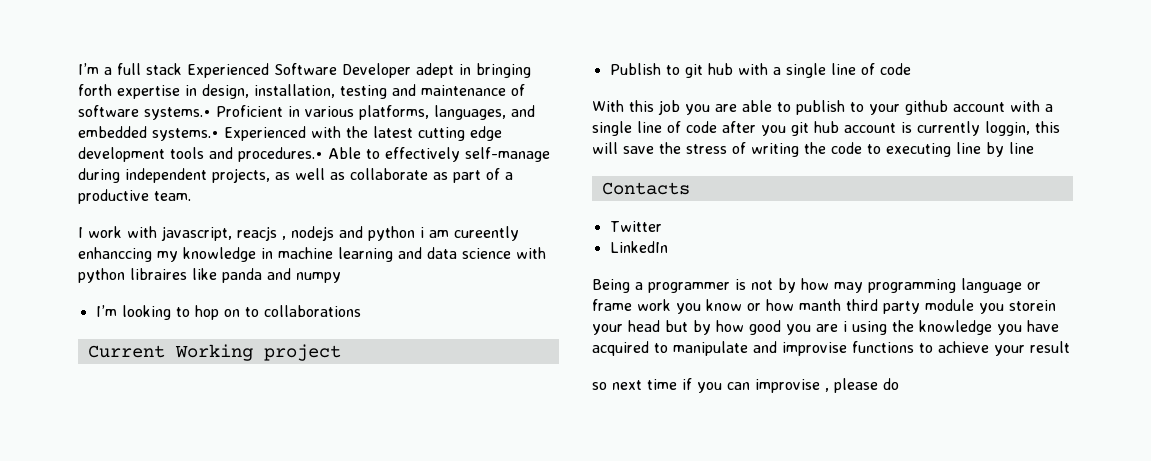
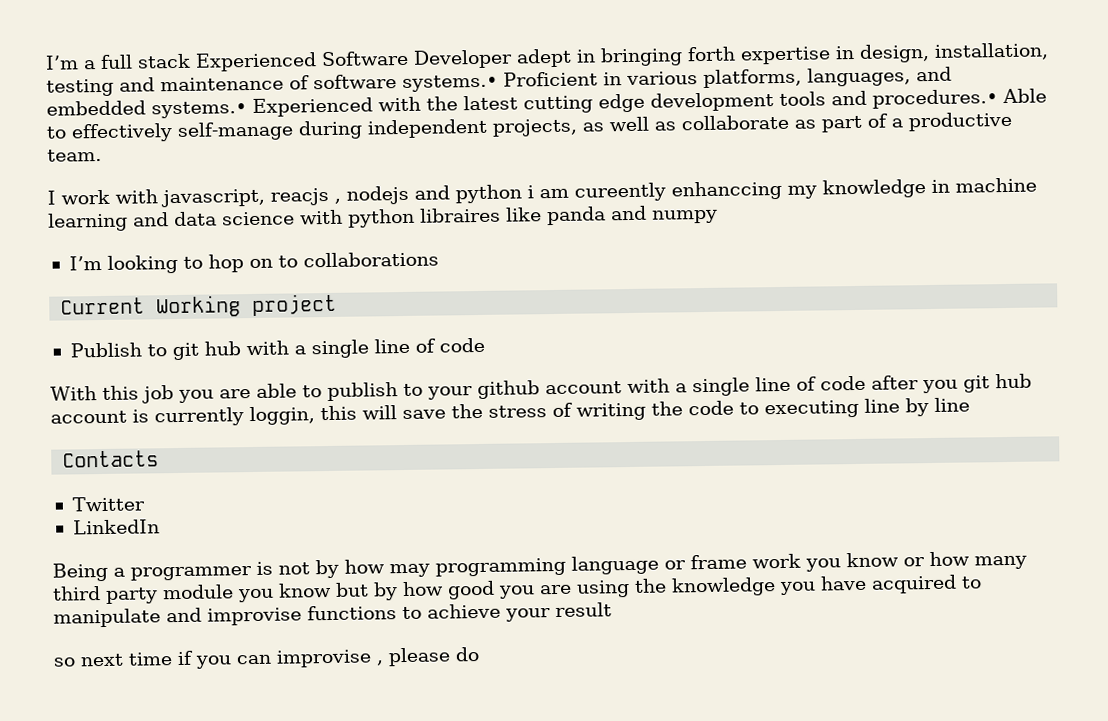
[799,299,841,311] manth -> [974,555,1027,570] many
[1009,300,1056,311] [592,320,660,335] storein your head -> [278,582,332,598] know
[843,321,847,332] i -> (572, 589) none

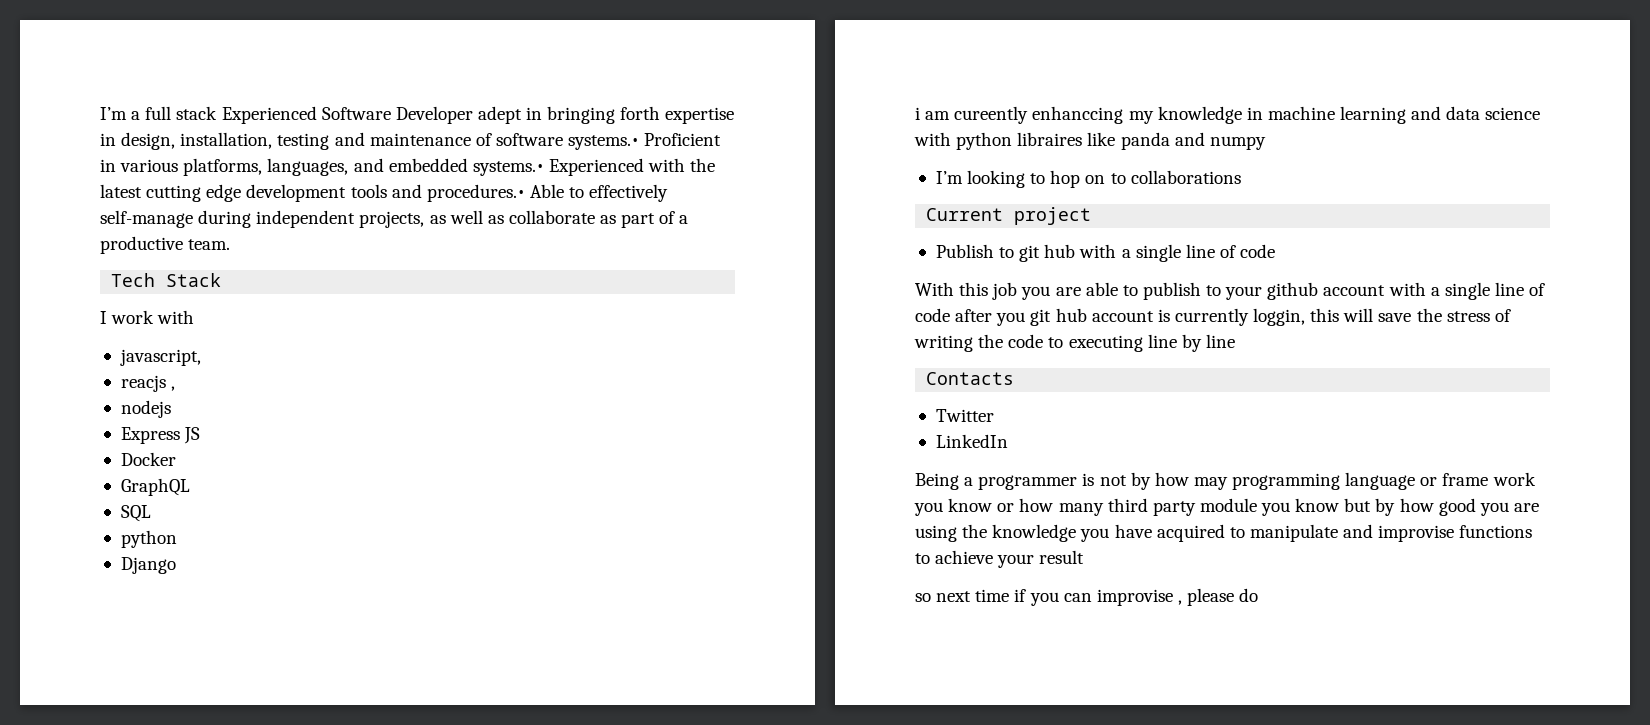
(102, 155) none -> [111,273,222,287] // Tech Stack
(158, 196) none -> (195, 317) //
(265, 198) none -> (201, 357) //
(341, 201) none -> (176, 388) //
[414,184,522,204] and python -> [120,427,201,444] [120,452,176,466] [120,478,190,496] [120,505,151,522] [120,530,177,548] [120,557,176,574] // Express JS // Docker // GraphQL // SQL // python // Django //
[156,295,242,318] Working -> (1004, 214) none

